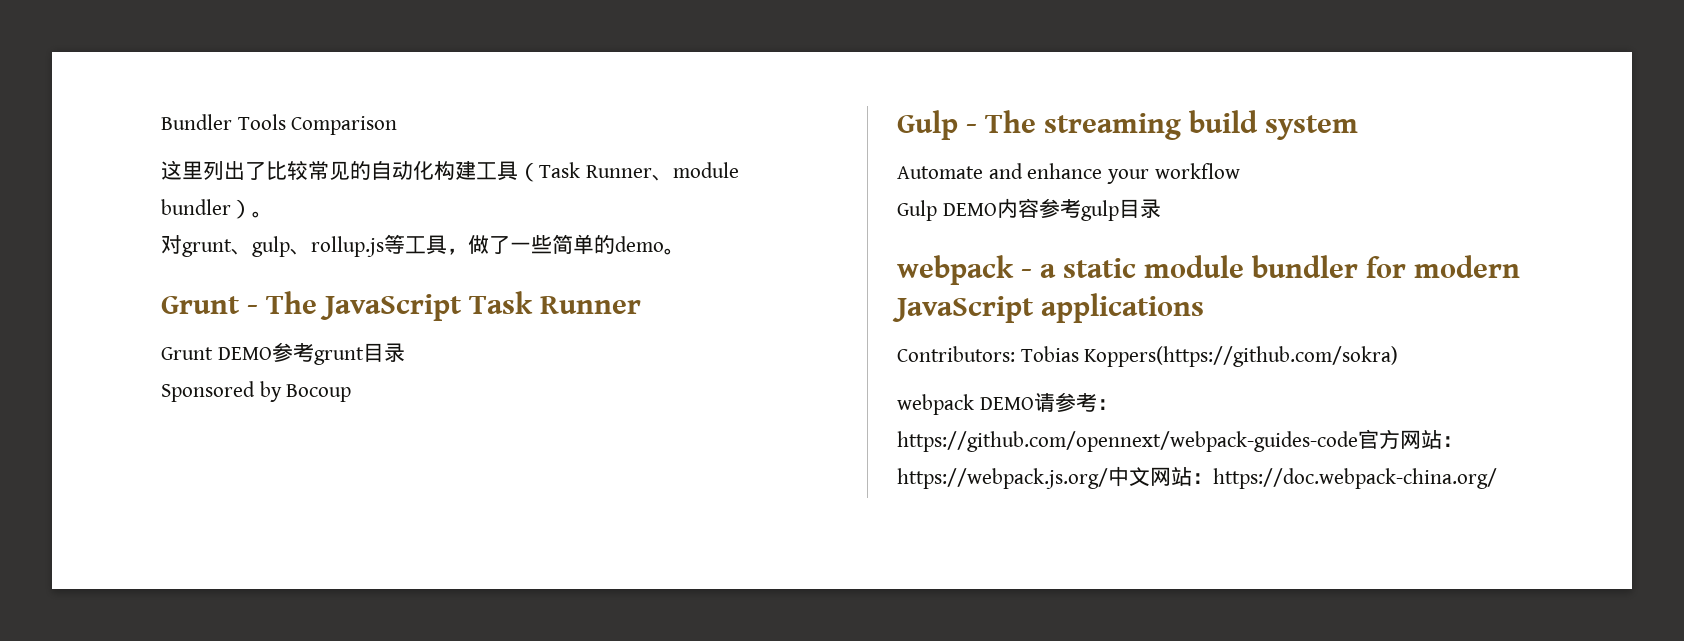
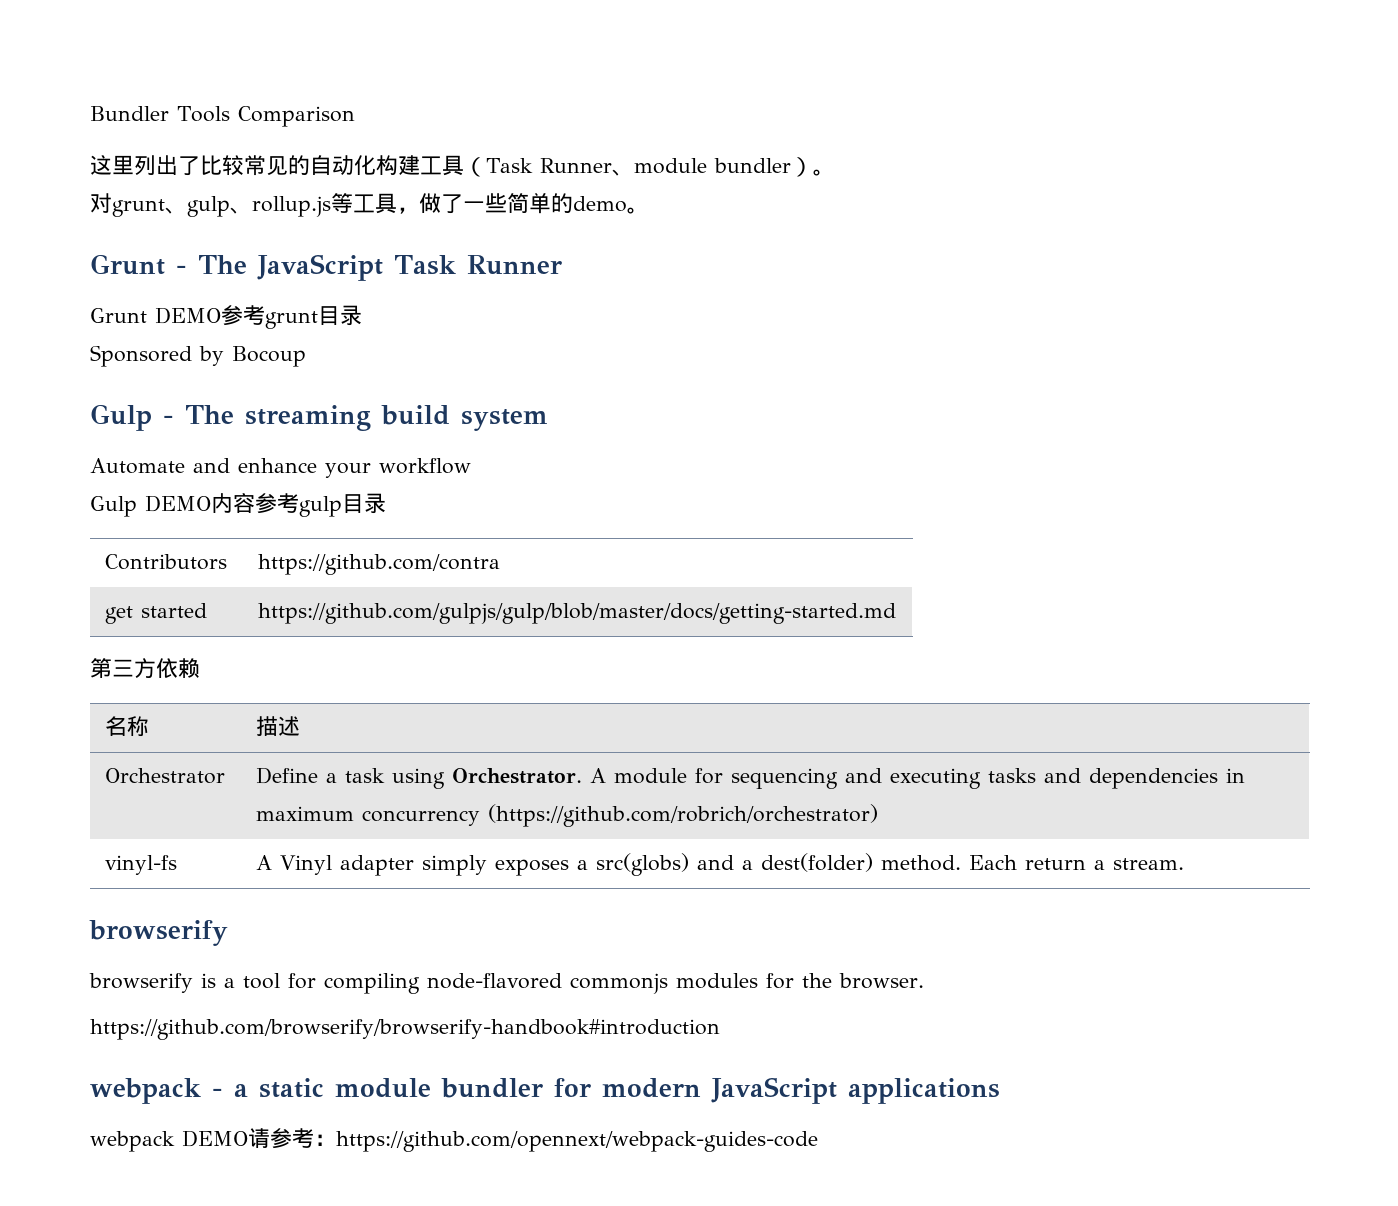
(1161, 208) none -> [105,554,228,570] [258,554,501,575] [105,603,208,624] [258,603,897,624] [90,658,200,678] [105,716,150,737] [256,716,301,736] [105,768,226,784] [256,767,1246,789] [256,804,879,827] [105,855,178,875] [256,853,1185,876] [89,920,228,946] [89,973,924,994] [90,1019,720,1040] // Contributors | https://github.com/contra // get started | https://github.com/gulpjs/gulp/blob/master/docs/getting-started.md // 第三方依赖 // 名称 | 描述 // Orchestrator | Define a task using Orchestrator. A module for sequencing and executing tasks and dependencies in maximum concurrency (https://github.com/robrich/orchestrator) // vinyl-fs | A Vinyl adapter simply exposes a src(globs) and a dest(folder) method. Each return a stream. // browserify // browserify is a tool for compiling node-flavored commonjs modules for the browser. // https://github.com/browserify/browserify-handbook#introduction
[897,346,1399,367] // Contributors: Tobias Koppers(https://github.com/sokra) -> (1000, 1091) none
[1358,429,1463,449] [897,466,1497,489] 官方网站：https://webpack.js.org/中文网站：https://doc.webpack-china.org/ -> (818, 1141) none

